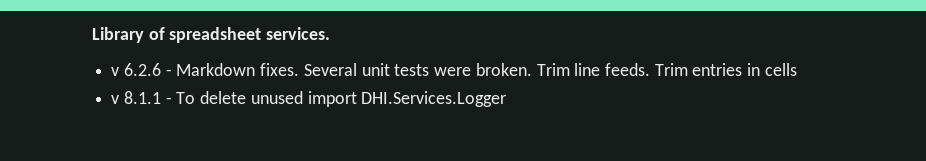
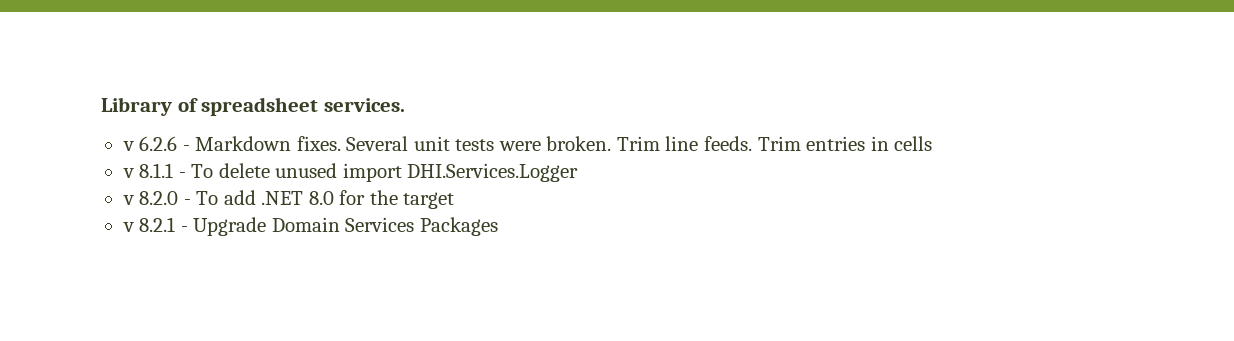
(507, 99) none -> [122,190,455,209] [122,217,498,236] // v 8.2.0 - To add .NET 8.0 for the target // v 8.2.1 - Upgrade Domain Services Packages

